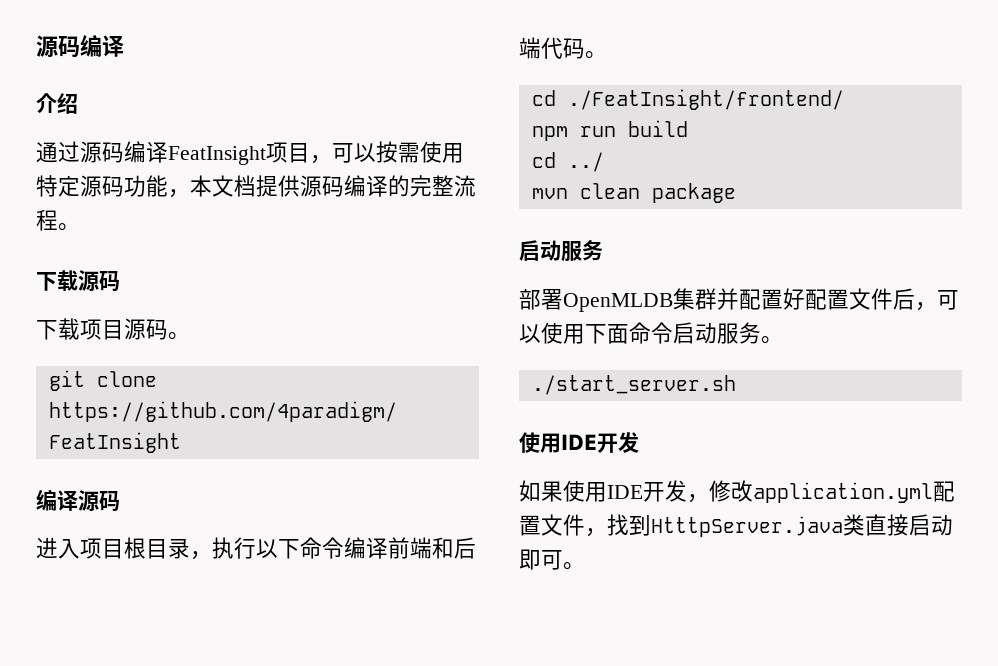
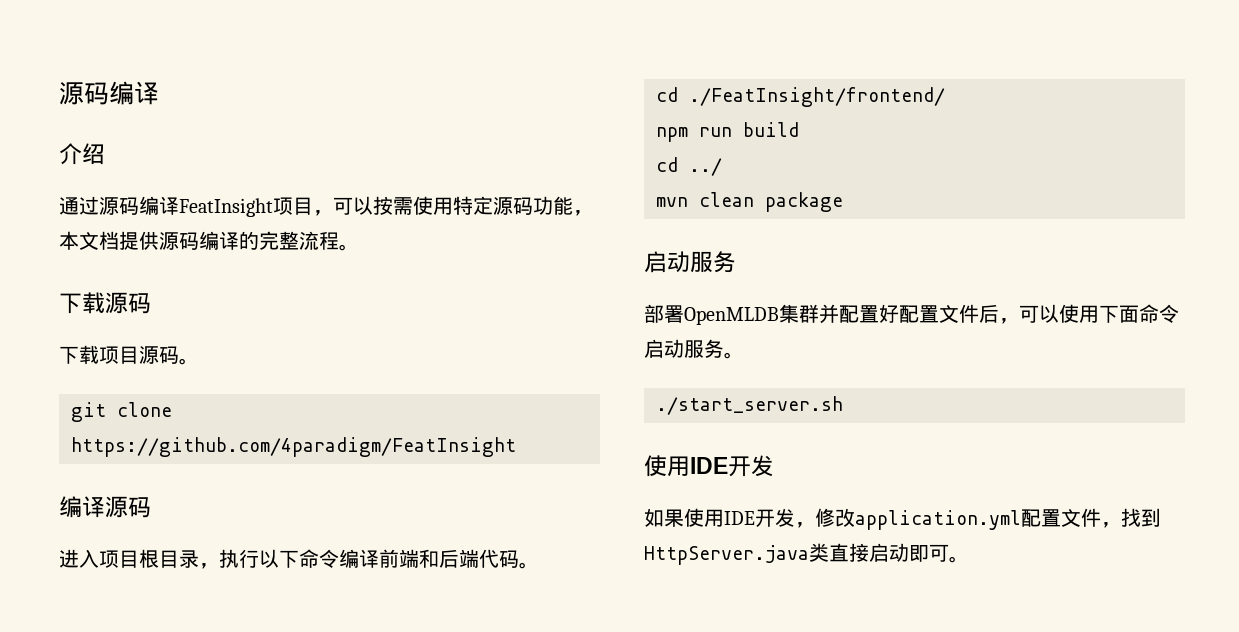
[651,516,843,537] HtttpServer.java -> [644,545,809,565] HttpServer.java

